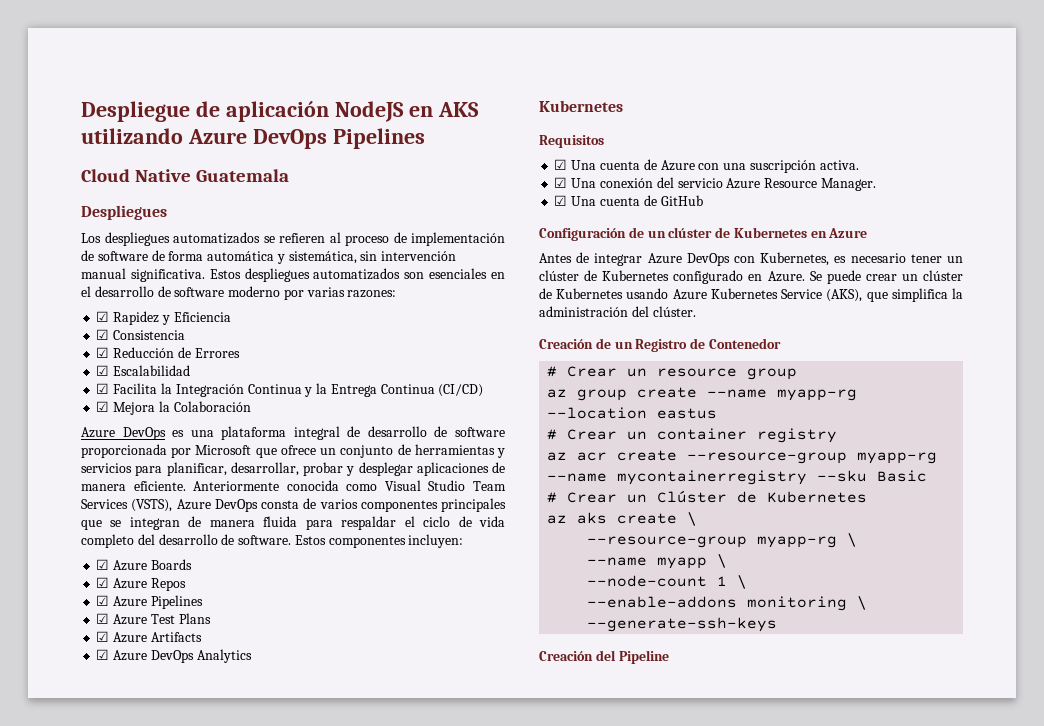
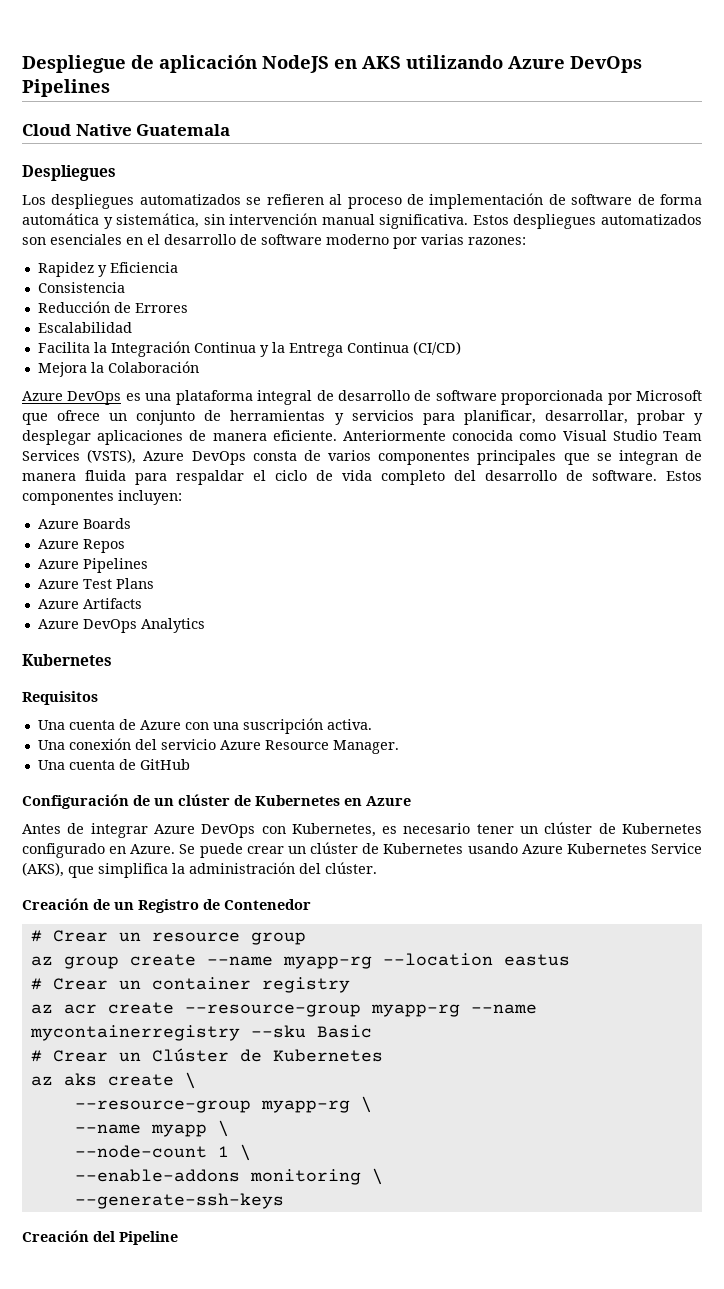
[96,311,110,322] ☑ -> (526, 241) none
[96,329,110,340] ☑ -> (178, 267) none
[96,347,110,358] ☑ -> (125, 287) none
[96,365,110,376] ☑ -> (188, 308) none
[96,383,110,394] ☑ -> (132, 327) none
[96,401,110,412] ☑ -> (461, 348) none
[96,559,110,570] ☑ -> (182, 497) none
[96,577,110,588] ☑ -> (131, 523) none
[96,595,110,606] ☑ -> (125, 546) none
[96,613,110,624] ☑ -> (148, 565) none
[96,631,110,642] ☑ -> (154, 583) none
[96,649,110,660] ☑ -> (142, 603) none
[554,159,568,170] ☑ -> (98, 698) none
[554,177,568,188] ☑ -> (372, 724) none
[554,195,568,206] ☑ -> (399, 747) none

